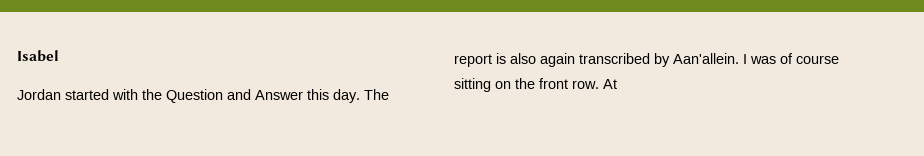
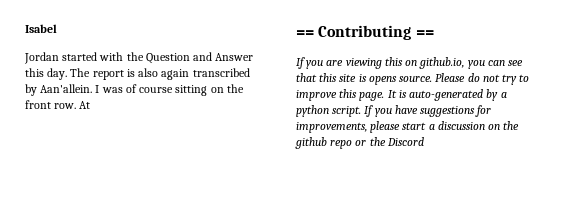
(617, 84) none -> [296,25,434,40] [296,57,524,69] [296,73,530,85] [296,89,507,101] [296,105,492,117] [296,121,520,133] [295,137,424,149] // == Contributing == // If you are viewing this on github.io, you can see that this site is opens source. Please do not try to improve this page. It is auto-generated by a python script. If you have suggestions for improvements, please start a discussion on the github repo or the Discord

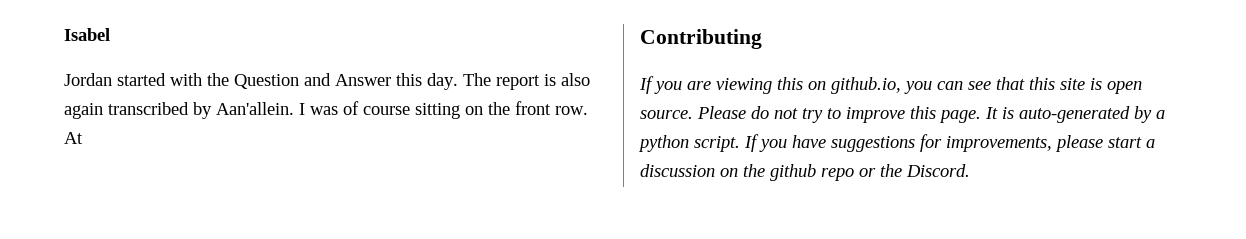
[296,30,314,37] == -> (83, 138) none
[415,30,434,37] == -> (762, 39) none
[368,76,397,85] opens -> [1107,81,1142,94] open
[386,137,424,146] Discord -> [906,164,970,177] Discord.

